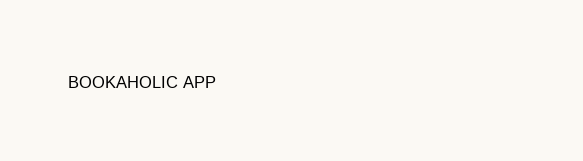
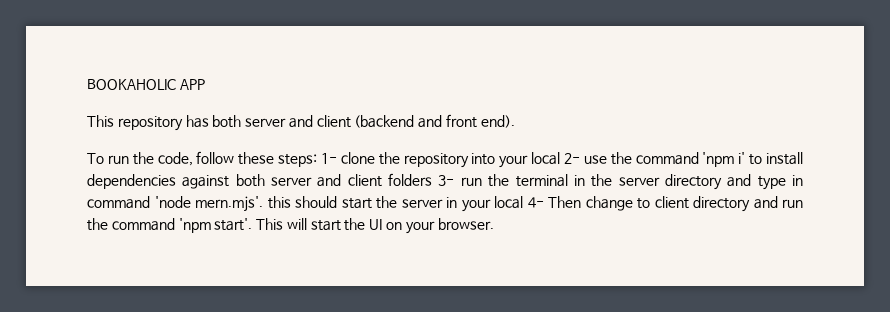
(216, 82) none -> [87,114,515,131] [87,151,804,168] [87,173,804,190] [87,196,803,212] [87,218,494,234] // This repository has both server and client (backend and front end). // To run the code, follow these steps: 1- clone the repository into your local 2- use the command 'npm i' to install dependencies against both server and client folders 3- run the terminal in the server directory and type in command 'node mern.mjs'. this should start the server in your local 4- Then change to client directory and run the command 'npm start'. This will start the UI on your browser.

